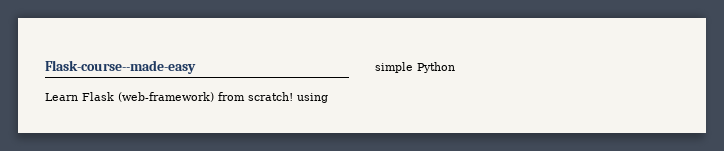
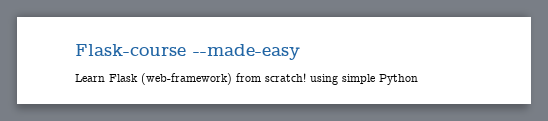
[45,60,196,74] Flask-course--made-easy -> [75,44,300,60] Flask-course --made-easy

